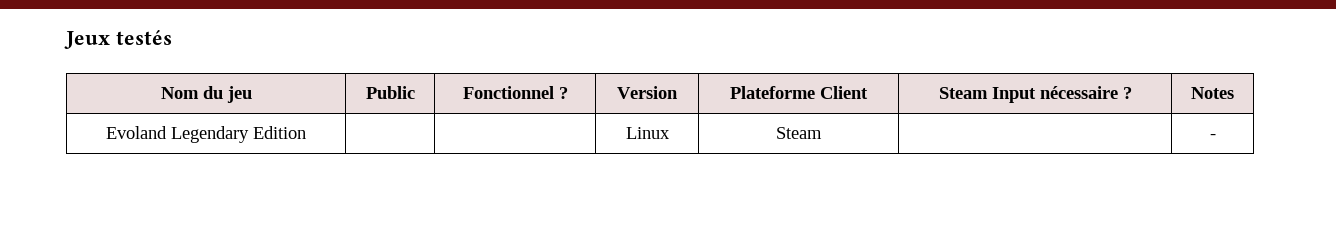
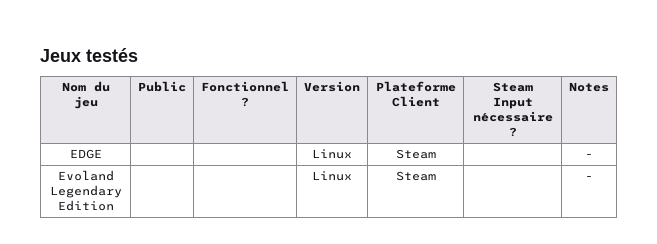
(1234, 93) none -> [69,149,102,159] [312,149,352,159] [395,149,436,159] [585,154,593,158] // EDGE | | | Linux | Steam | | -

